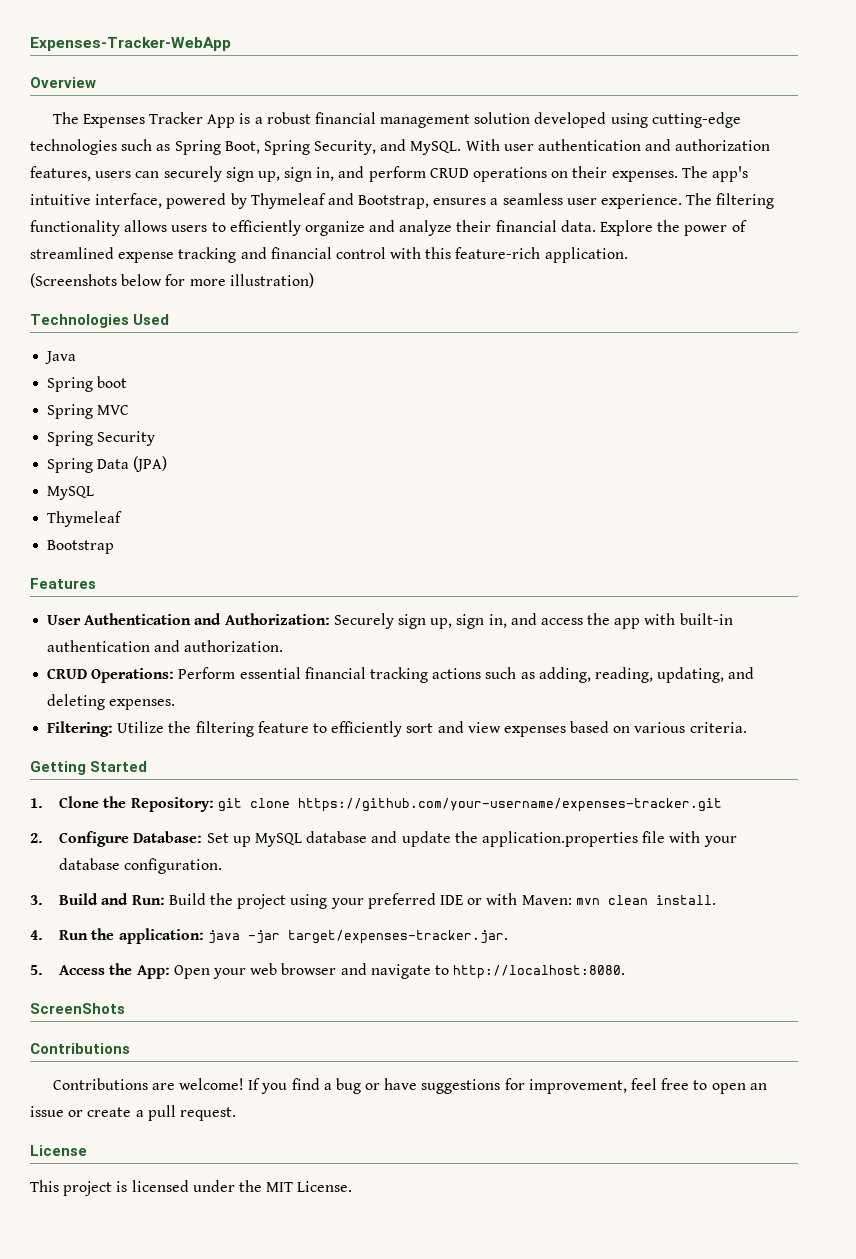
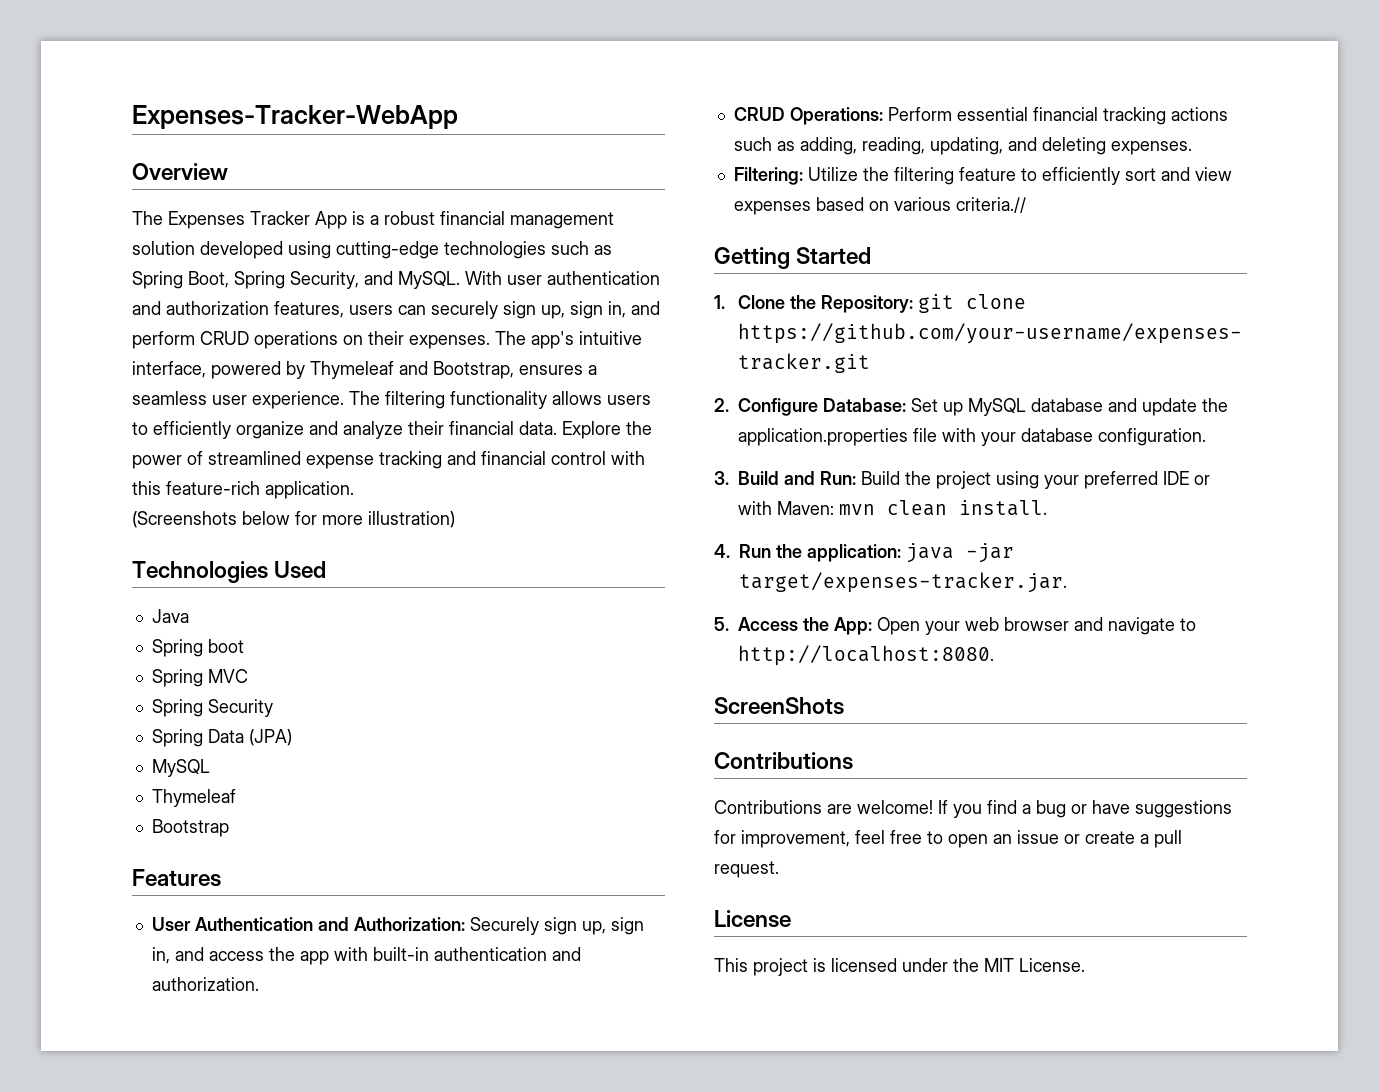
[689,722,747,733] criteria. -> [955,197,1026,213] criteria.//

